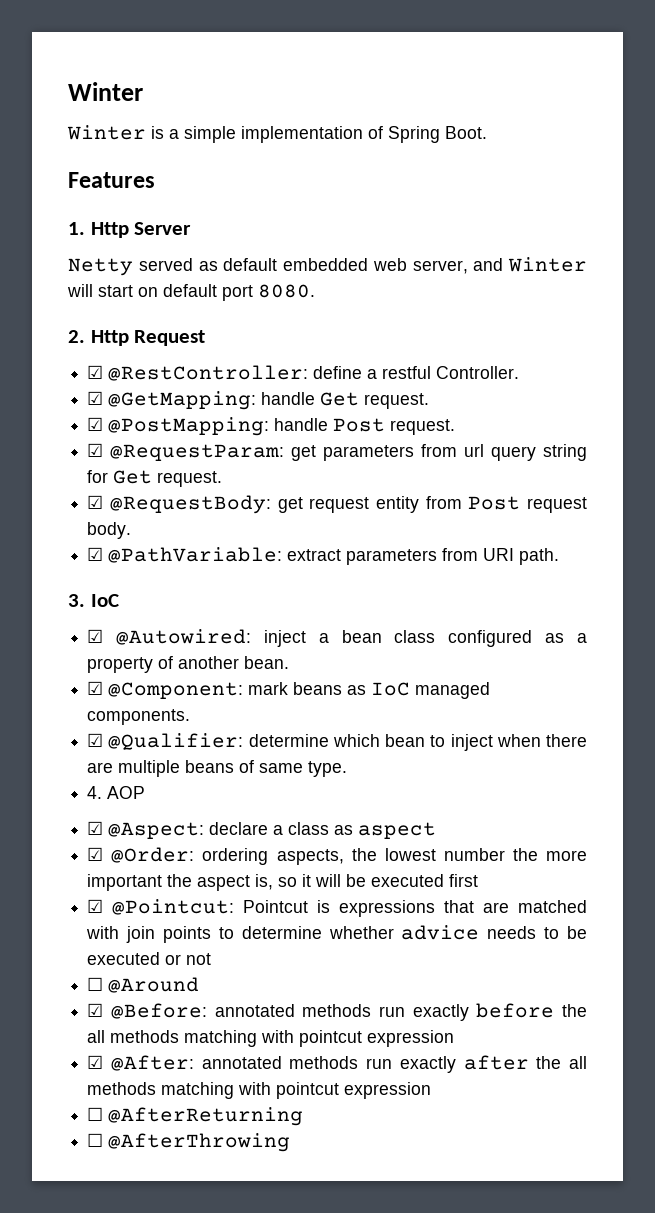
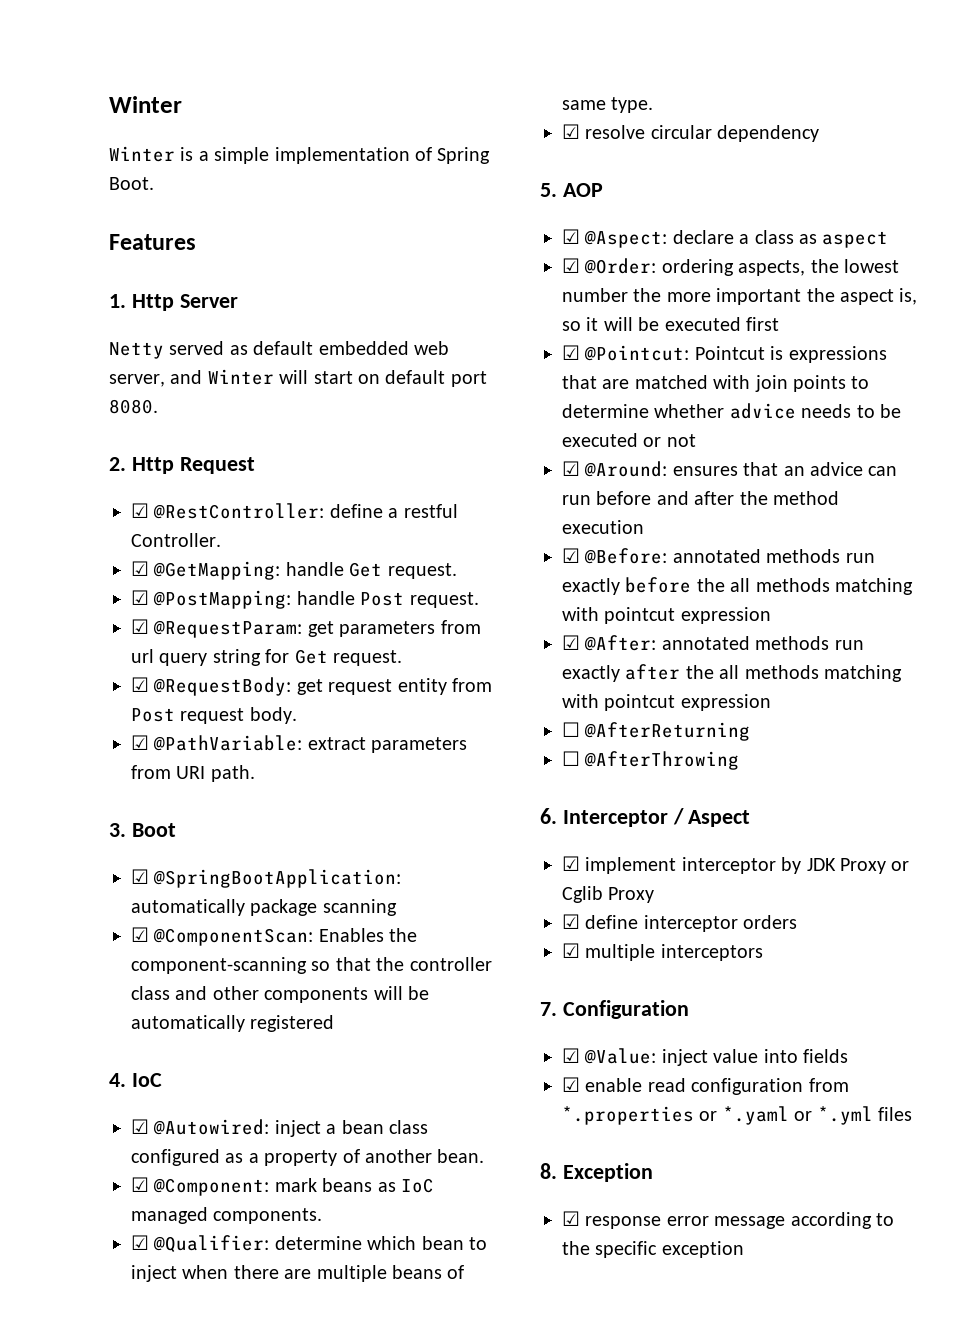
(85, 600) none -> [131,823,176,837] [131,869,402,888] [131,899,397,916] [131,927,418,946] [131,957,492,974] [131,986,429,1003] [131,1015,335,1032] [109,1073,126,1087] Boot // ☑ @SpringBootApplication: automatically package scanning // ☑ @ComponentScan: Enables the component-scanning so that the controller class and other components will be automatically registered // 4.
[87,786,103,799] 4. -> [562,124,820,142] [540,183,557,197] ☑ resolve circular dependency // 5.
[87,977,200,993] ☐ @Around -> [562,461,898,477] [562,491,839,505] [562,520,644,534] ☑ @Around: ensures that an advice can run before and after the method execution
(291, 1142) none -> [540,808,751,827] [562,856,910,874] [562,886,655,903] [562,914,798,932] [562,943,763,961] [540,1000,689,1019] [562,1048,848,1066] [562,1077,849,1095] [562,1106,912,1125] [540,1163,653,1182] [562,1211,894,1229] [562,1241,744,1258] // 6. Interceptor / Aspect // ☑ implement interceptor by JDK Proxy or Cglib Proxy // ☑ define interceptor orders // ☑ multiple interceptors // 7. Configuration // ☑ @Value: inject value into fields // ☑ enable read configuration from *.properties or *.yaml or *.yml files // 8. Exception // ☑ response error message according to the specific exception

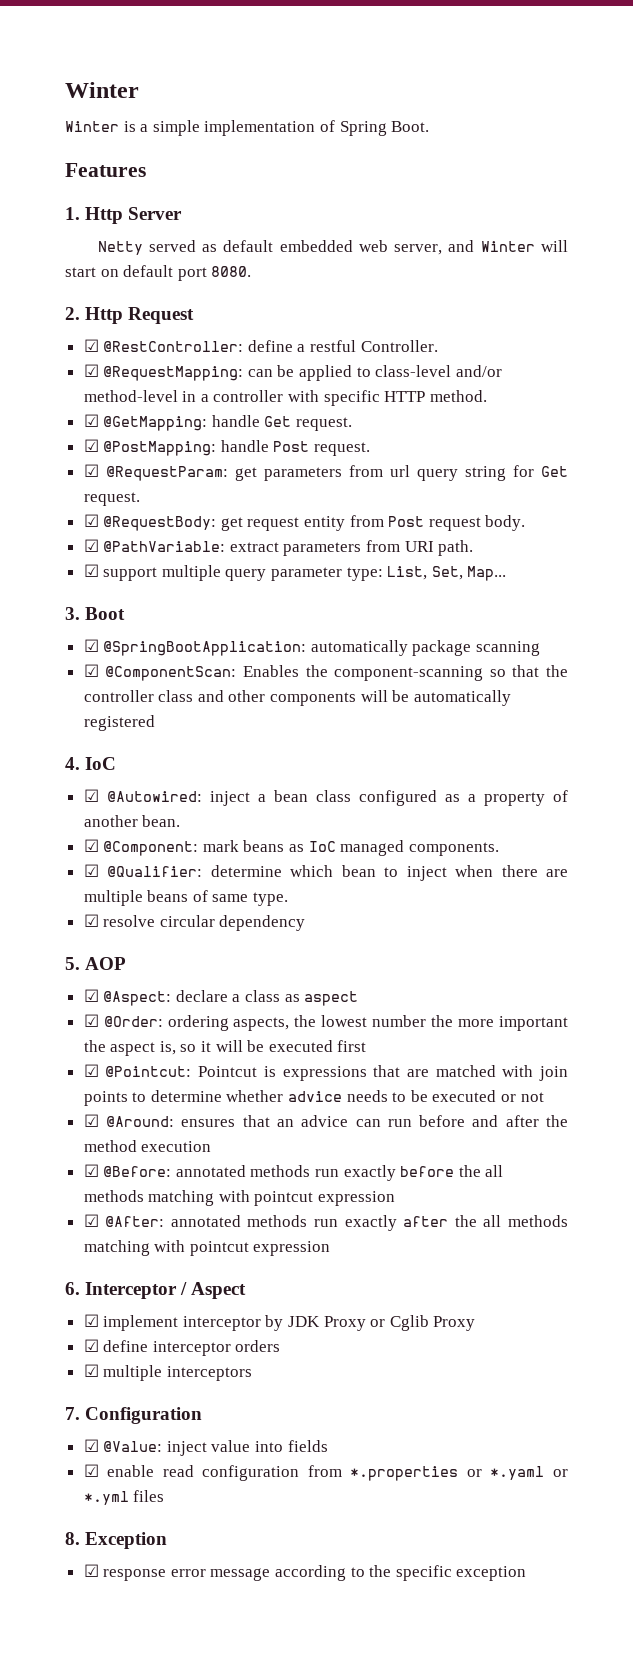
(221, 540) none -> [83,364,502,381] [83,390,487,406] // ☑ @RequestMapping: can be applied to class-level and/or method-level in a controller with specific HTTP method.
(255, 773) none -> [83,564,507,581] // ☑ support multiple query parameter type: List, Set, Map...
[562,722,751,741] [562,751,740,770] // ☐ @AfterReturning // ☐ @AfterThrowing -> (331, 1248) none

